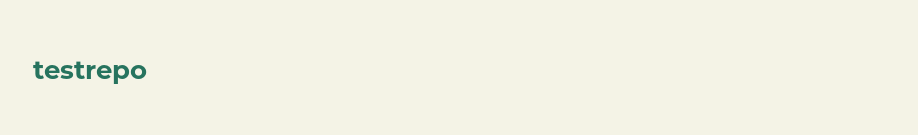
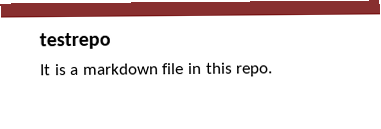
(147, 72) none -> [39,62,274,77] // It is a markdown file in this repo.

